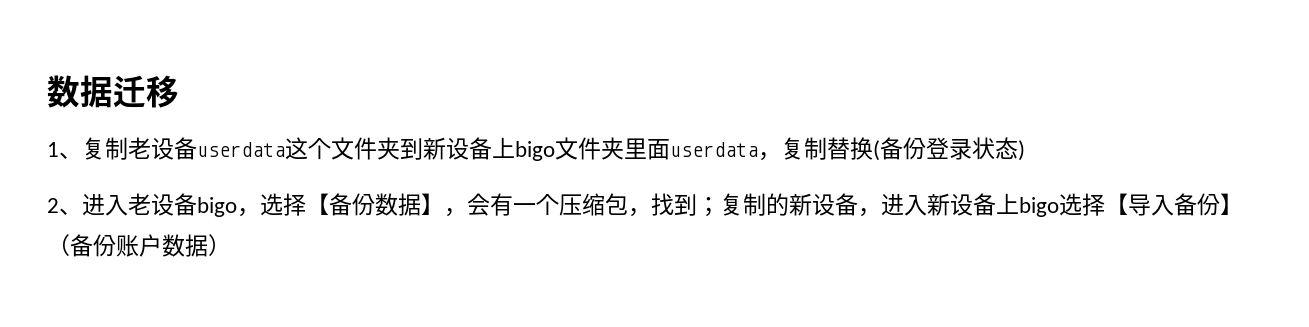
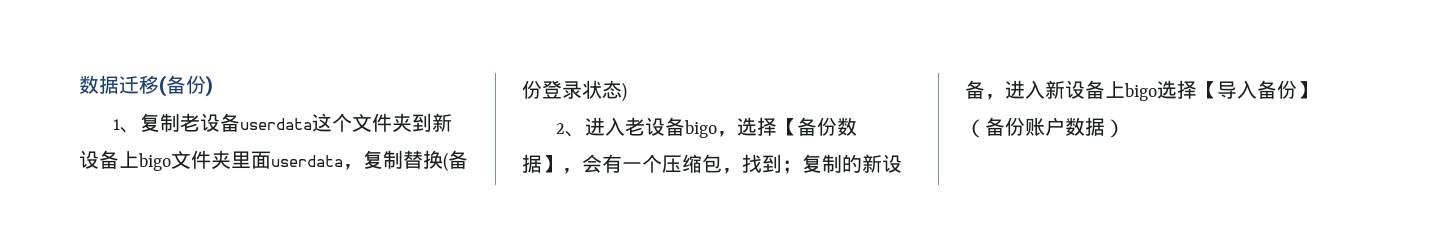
(179, 91) none -> [159,75,213,97] (备份)

